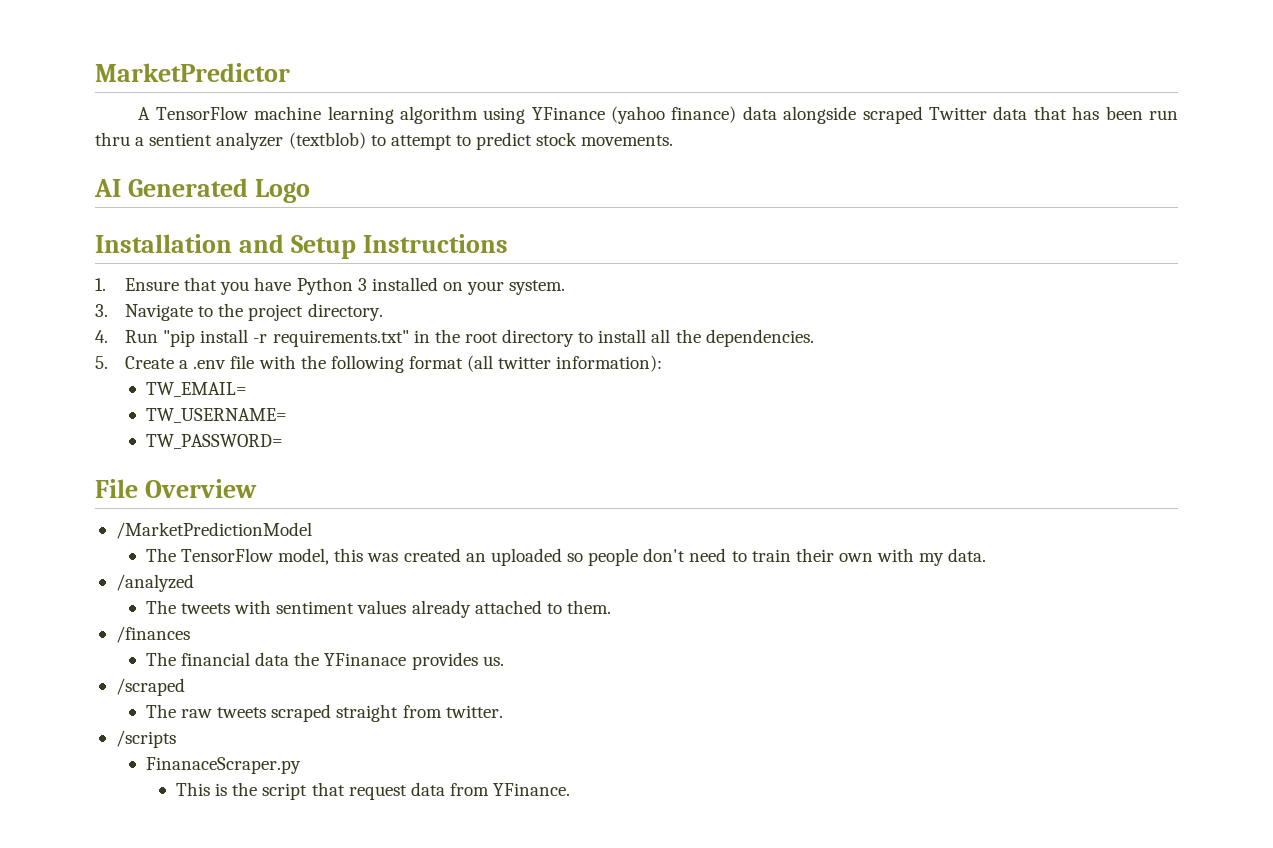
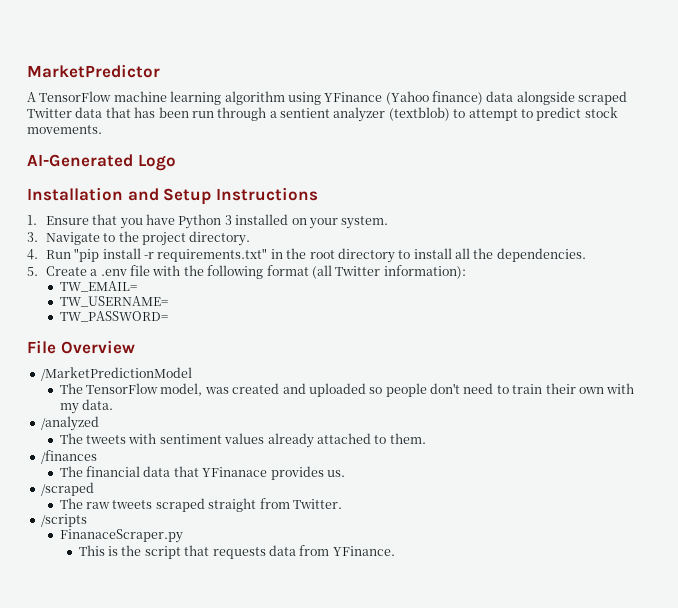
[611,106,666,124] (yahoo -> [385,91,429,105] (Yahoo
[95,132,130,146] thru -> [217,107,267,121] through
[94,178,248,197] AI Generated -> [27,154,133,167] AI-Generated
[498,356,552,369] twitter -> [335,266,381,276] Twitter
[334,548,364,562] this -> (203, 389) none
[465,553,486,562] an -> [282,383,306,394] and
[294,652,320,666] the -> [173,466,199,477] that
[445,705,503,718] twitter. -> [292,499,342,509] Twitter.
[348,785,407,800] request -> [212,547,266,559] requests

